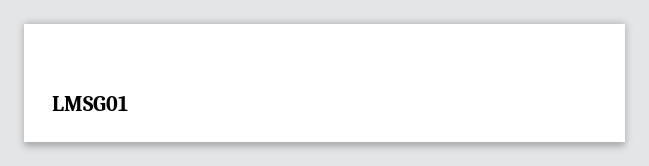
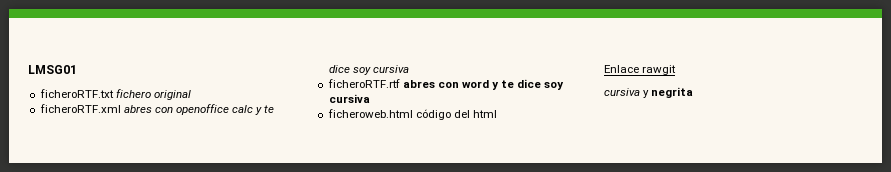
(128, 103) none -> [39,89,191,100] [39,104,275,115] [328,65,409,75] [327,79,565,90] [328,94,370,103] [327,109,497,120] [604,65,677,75] [604,87,694,98] // ficheroRTF.txt fichero original // ficheroRTF.xml abres con openoffice calc y te dice soy cursiva // ficheroRTF.rtf abres con word y te dice soy cursiva // ficheroweb.html código del html // Enlace rawgit // cursiva y negrita

